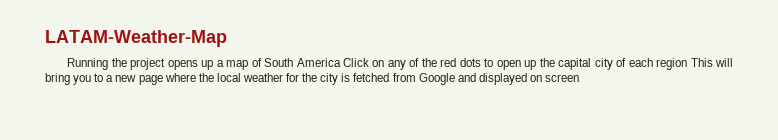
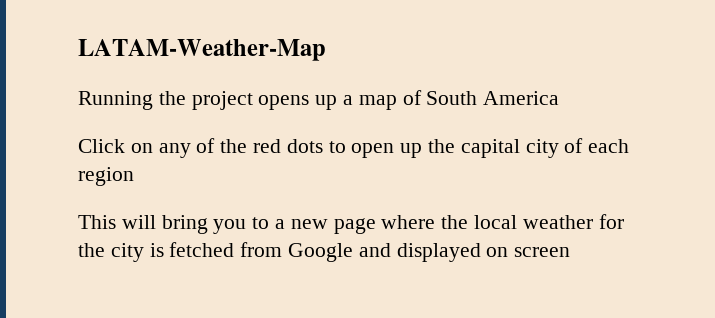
(341, 62) none -> (560, 98) //
(688, 64) none -> (134, 176) //

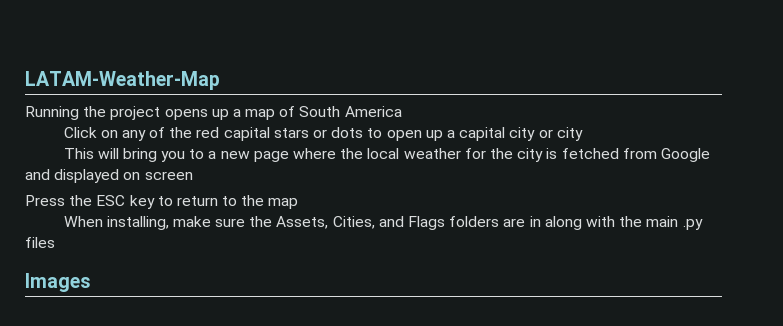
(282, 146) none -> [223,127,328,141] capital stars or
[428,139,456,153] the -> [446,130,455,138] a
[564,138,630,153] [78,167,134,186] of each region -> [538,127,583,141] or city
(571, 252) none -> [25,195,299,209] [63,216,703,230] [25,237,55,248] [25,273,91,292] // Press the ESC key to return to the map // When installing, make sure the Assets, Cities, and Flags folders are in along with the main .py files // Images

